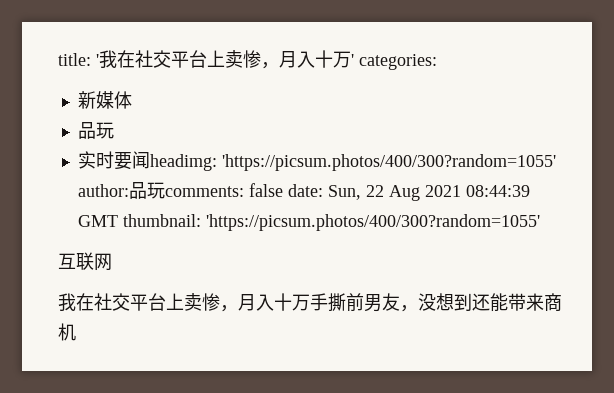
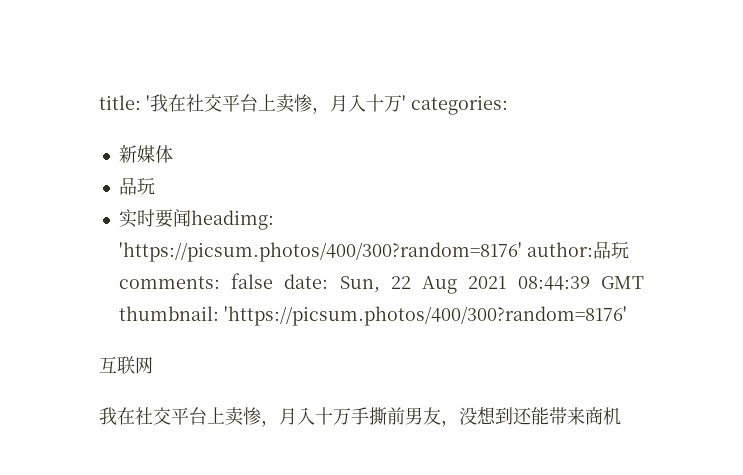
[221,154,556,171] 'https://picsum.photos/400/300?random=1055' -> [118,242,522,262] 'https://picsum.photos/400/300?random=8176'
[205,214,540,231] 'https://picsum.photos/400/300?random=1055' -> [223,306,627,326] 'https://picsum.photos/400/300?random=8176'

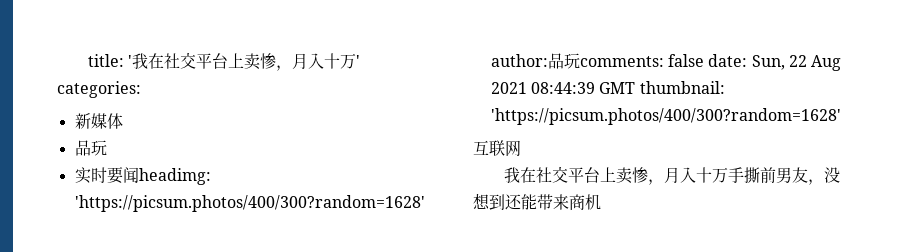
[118,242,522,262] 'https://picsum.photos/400/300?random=8176' -> [74,195,425,212] 'https://picsum.photos/400/300?random=1628'
[223,306,627,326] 'https://picsum.photos/400/300?random=8176' -> [490,108,841,125] 'https://picsum.photos/400/300?random=1628'

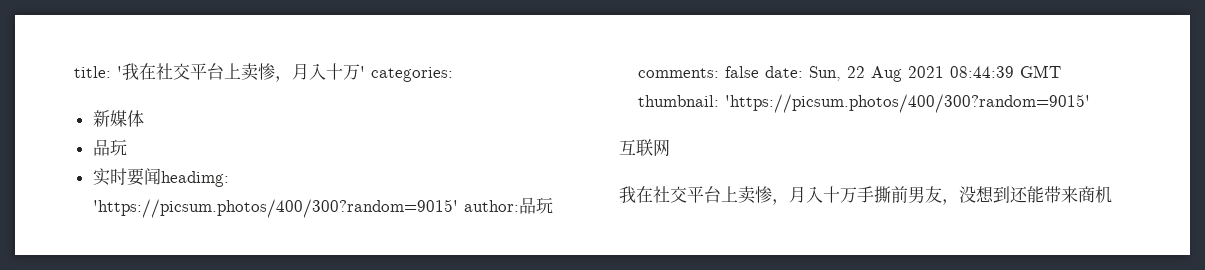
[74,195,425,212] 'https://picsum.photos/400/300?random=1628' -> [92,199,458,218] 'https://picsum.photos/400/300?random=9015'
[490,108,841,125] 'https://picsum.photos/400/300?random=1628' -> [724,94,1090,113] 'https://picsum.photos/400/300?random=9015'

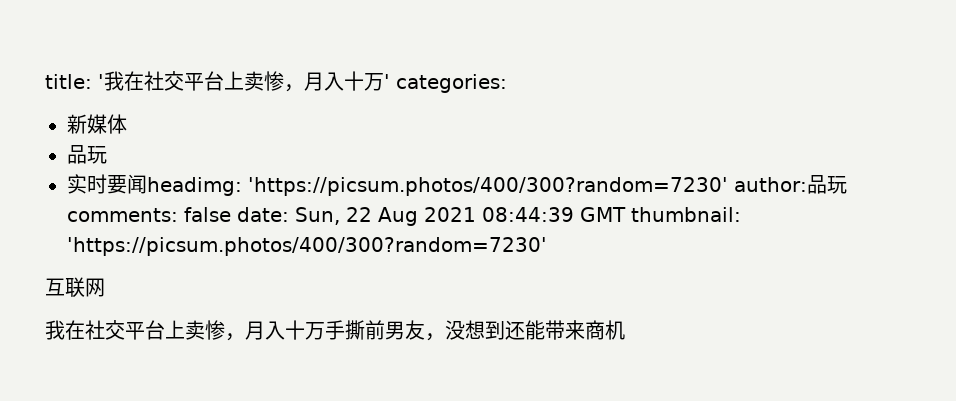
[92,199,458,218] 'https://picsum.photos/400/300?random=9015' -> [248,177,728,196] 'https://picsum.photos/400/300?random=7230'
[724,94,1090,113] 'https://picsum.photos/400/300?random=9015' -> [67,237,547,256] 'https://picsum.photos/400/300?random=7230'

